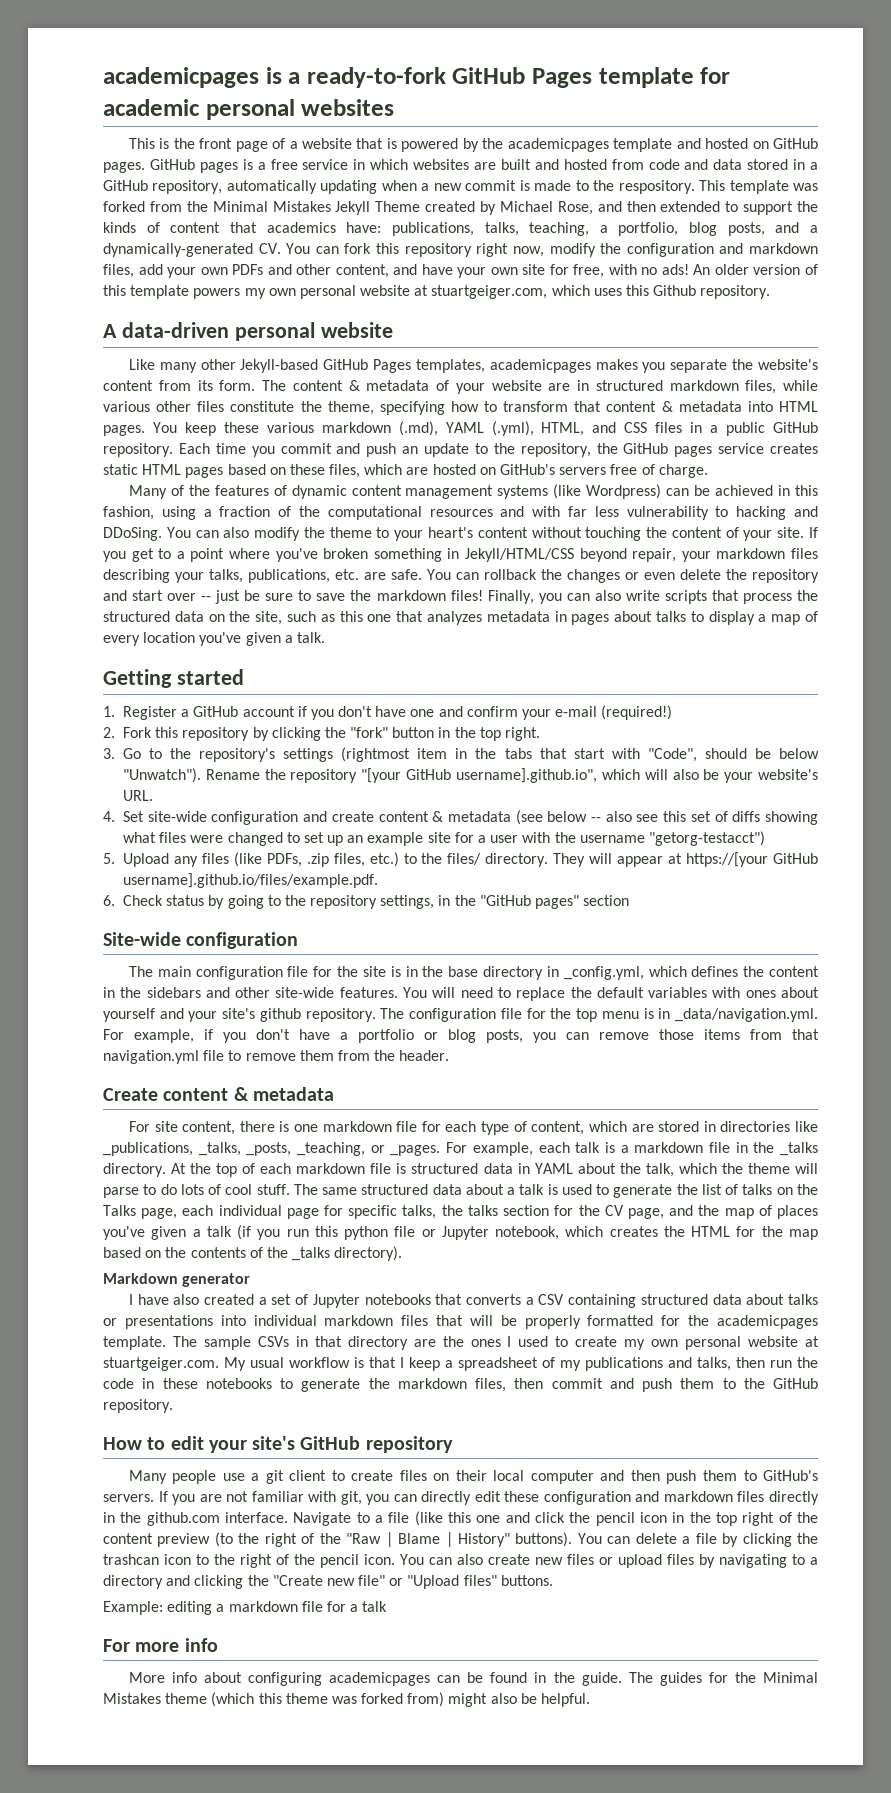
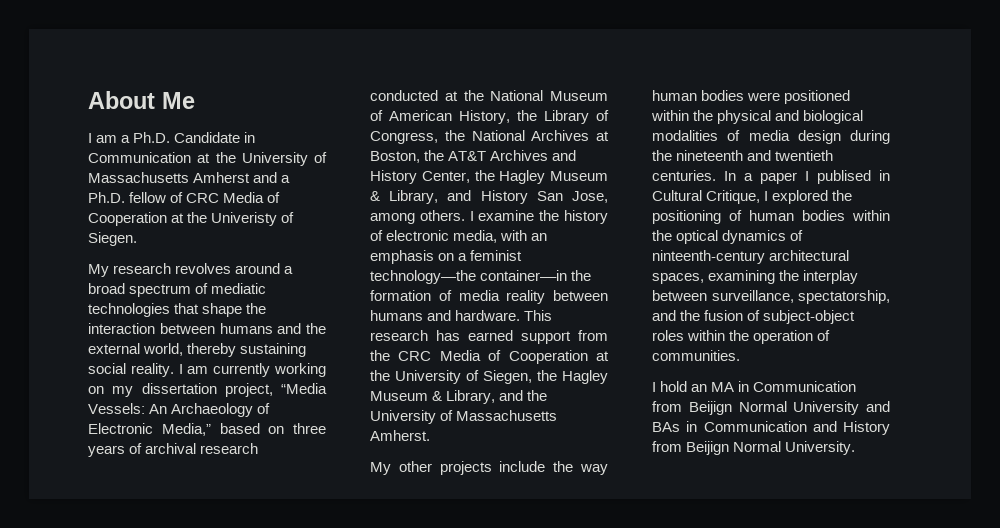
[103,67,731,88] [103,99,395,120] [128,138,819,152] [103,159,818,173] [103,180,819,194] [103,201,818,215] [103,222,818,236] [103,243,819,257] [103,264,818,278] [103,285,771,299] [103,322,393,341] [128,359,818,373] [103,380,818,394] [103,401,818,415] [103,421,818,436] [103,443,818,457] [103,464,708,478] [128,484,818,499] [103,506,818,520] [103,527,819,541] [103,548,819,562] [103,569,819,583] [103,590,818,604] [103,611,818,625] [103,632,325,646] [103,669,244,688] [103,705,673,720] [103,727,541,741] [103,747,819,762] [122,768,818,783] [122,790,153,801] [103,810,818,825] [122,831,765,846] [103,852,818,867] [122,873,378,888] [103,895,630,909] [103,932,299,949] [128,966,819,980] [103,987,819,1001] [103,1008,819,1022] [103,1029,819,1043] [103,1050,450,1064] [103,1087,334,1101] [128,1121,819,1135] [103,1142,818,1156] [103,1163,819,1177] [103,1184,818,1198] [103,1205,818,1219] [103,1225,819,1240] [103,1246,403,1261] [103,1273,251,1287] [128,1294,819,1308] [103,1315,818,1329] [103,1336,820,1350] [103,1357,818,1371] [103,1378,818,1392] [103,1399,173,1413] [103,1436,453,1453] [128,1470,819,1484] [103,1491,819,1505] [103,1511,819,1526] [103,1532,819,1547] [103,1554,818,1568] [103,1575,553,1589] [103,1601,388,1615] [103,1638,218,1652] [128,1672,818,1686] [103,1692,591,1707] academicpages is a ready-to-fork GitHub Pages template for academic personal websites // This is the front page of a website that is powered by the academicpages template and hosted on GitHub pages. GitHub pages is a free service in which websites are built and hosted from code and data stored in a GitHub repository, automatically updating when a new commit is made to the respository. This template was forked from the Minimal Mistakes Jekyll Theme created by Michael Rose, and then extended to support the kinds of content that academics have: publications, talks, teaching, a portfolio, blog posts, and a dynamically-generated CV. You can fork this repository right now, modify the configuration and markdown files, add your own PDFs and other content, and have your own site for free, with no ads! An older version of this template powers my own personal website at stuartgeiger.com, which uses this Github repository. // A data-driven personal website // Like many other Jekyll-based GitHub Pages templates, academicpages makes you separate the website's content from its form. The content & metadata of your website are in structured markdown files, while various other files constitute the theme, specifying how to transform that content & metadata into HTML pages. You keep these various markdown (.md), YAML (.yml), HTML, and CSS files in a public GitHub repository. Each time you commit and push an update to the repository, the GitHub pages service creates static HTML pages based on these files, which are hosted on GitHub's servers free of charge. // Many of the features of dynamic content management systems (like Wordpress) can be achieved in this fashion, using a fraction of the computational resources and with far less vulnerability to hacking and DDoSing. You can also modify the theme to your heart's content without touching the content of your site. If you get to a point where you've broken something in Jekyll/HTML/CSS beyond repair, your markdown files describing your talks, publications, etc. are safe. You can rollback the changes or even delete the repository and start over -- just be sure to save the markdown files! Finally, you can also write scripts that process the structured data on the site, such as this one that analyzes metadata in pages about talks to display a map of every location you've given a talk. // Getting started // 1. Register a GitHub account if you don't have one and confirm your e-mail (required!) // 2. Fork this repository by clicking the "fork" button in the top right. // 3. Go to the repository's settings (rightmost item in the tabs that start with "Code", should be below "Unwatch"). Rename the repository "[your GitHub username].github.io", which will also be your website's URL. // 4. Set site-wide configuration and create content & metadata (see below -- also see this set of diffs showing what files were changed to set up an example site for a user with the username "getorg-testacct") // 5. Upload any files (like PDFs, .zip files, etc.) to the files/ directory. They will appear at https://[your GitHub username].github.io/files/example.pdf. // 6. Check status by going to the repository settings, in the "GitHub pages" section // Site-wide configuration // The main configuration file for the site is in the base directory in _config.yml, which defines the content in the sidebars and other site-wide features. You will need to replace the default variables with ones about yourself and your site's github repository. The configuration file for the top menu is in _data/navigation.yml. For example, if you don't have a portfolio or blog posts, you can remove those items from that navigation.yml file to remove them from the header. // Create content & metadata // For site content, there is one markdown file for each type of content, which are stored in directories like _publications, _talks, _posts, _teaching, or _pages. For example, each talk is a markdown file in the _talks directory. At the top of each markdown file is structured data in YAML about the talk, which the theme will parse to do lots of cool stuff. The same structured data about a talk is used to generate the list of talks on the Talks page, each individual page for specific talks, the talks section for the CV page, and the map of places you've given a talk (if you run this python file or Jupyter notebook, which creates the HTML for the map based on the contents of the _talks directory). // Markdown generator // I have also created a set of Jupyter notebooks that converts a CSV containing structured data about talks or presentations into individual markdown files that will be properly formatted for the academicpages template. The sample CSVs in that directory are the ones I used to create my own personal website at stuartgeiger.com. My usual workflow is that I keep a spreadsheet of my publications and talks, then run the code in these notebooks to generate the markdown files, then commit and push them to the GitHub repository. // How to edit your site's GitHub repository // Many people use a git client to create files on their local computer and then push them to GitHub's servers. If you are not familiar with git, you can directly edit these configuration and markdown files directly in the github.com interface. Navigate to a file (like this one and click the pencil icon in the top right of the content preview (to the right of the "Raw | Blame | History" buttons). You can delete a file by clicking the trashcan icon to the right of the pencil icon. You can also create new files or upload files by navigating to a directory and clicking the "Create new file" or "Upload files" buttons. // Example: editing a markdown file for a talk // For more info // More info about configuring academicpages can be found in the guide. The guides for the Minimal Mistakes theme (which this theme was forked from) might also be helpful. -> [88,91,195,109] [88,132,256,143] [88,152,327,166] [88,172,291,183] [88,192,281,203] [88,212,295,226] [88,232,137,246] [88,263,294,277] [88,283,267,297] [88,303,267,317] [88,323,326,334] [88,343,307,357] [88,363,326,377] [88,383,327,397] [88,403,271,417] [88,423,326,436] [88,443,259,457] [370,90,608,101] [370,110,609,124] [370,130,609,144] [370,150,577,163] [370,170,608,184] [370,190,608,204] [370,210,608,224] [370,230,548,243] [370,250,523,264] [370,270,592,284] [370,290,608,304] [370,310,553,321] [370,330,608,344] [370,350,609,364] [370,370,608,384] [370,390,548,404] [370,410,558,424] [370,430,430,441] [370,461,608,475] [652,90,851,104] [651,110,864,124] [652,130,890,144] [652,150,834,161] [652,170,890,184] [652,190,853,204] [652,210,890,224] [652,230,804,244] [652,250,850,264] [652,270,859,284] [652,290,890,304] [652,310,856,324] [652,330,831,344] [652,350,740,361] [652,381,857,392] [652,401,890,415] [652,421,890,435] [652,441,856,455] About Me // I am a Ph.D. Candidate in Communication at the University of Massachusetts Amherst and a Ph.D. fellow of CRC Media of Cooperation at the Univeristy of Siegen. // My research revolves around a broad spectrum of mediatic technologies that shape the interaction between humans and the external world, thereby sustaining social reality. I am currently working on my dissertation project, “Media Vessels: An Archaeology of Electronic Media,” based on three years of archival research conducted at the National Museum of American History, the Library of Congress, the National Archives at Boston, the AT&T Archives and History Center, the Hagley Museum & Library, and History San Jose, among others. I examine the history of electronic media, with an emphasis on a feminist technology—the container––in the formation of media reality between humans and hardware. This research has earned support from the CRC Media of Cooperation at the University of Siegen, the Hagley Museum & Library, and the University of Massachusetts Amherst. // My other projects include the way human bodies were positioned within the physical and biological modalities of media design during the nineteenth and twentieth centuries. In a paper I publised in Cultural Critique, I explored the positioning of human bodies within the optical dynamics of ninteenth-century architectural spaces, examining the interplay between surveillance, spectatorship, and the fusion of subject-object roles within the operation of communities. // I hold an MA in Communication from Beijign Normal University and BAs in Communication and History from Beijign Normal University.

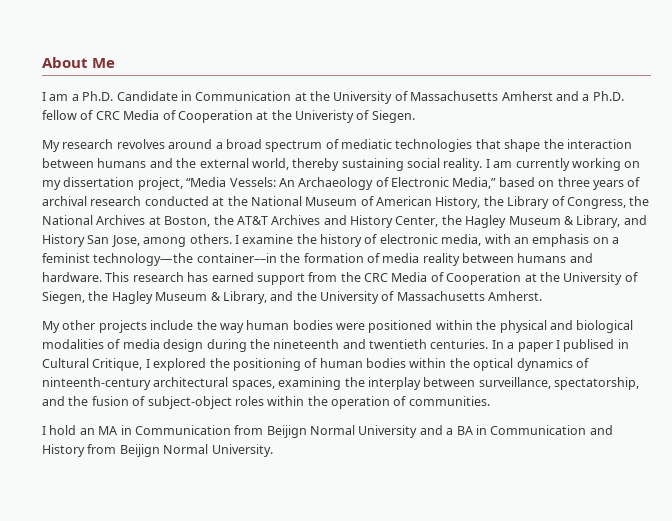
[652,422,680,432] BAs -> [446,426,473,435] a BA

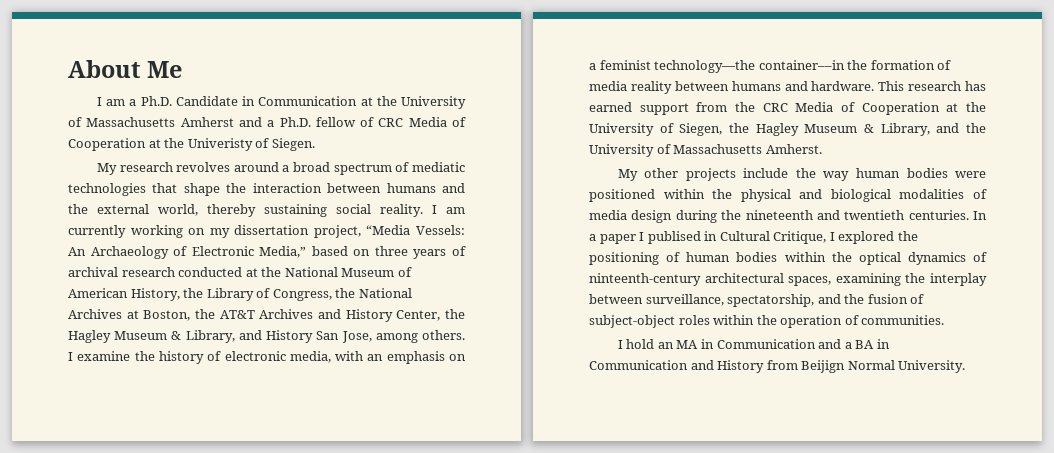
[234,425,418,438] from Beijign Normal University -> (816, 344) none

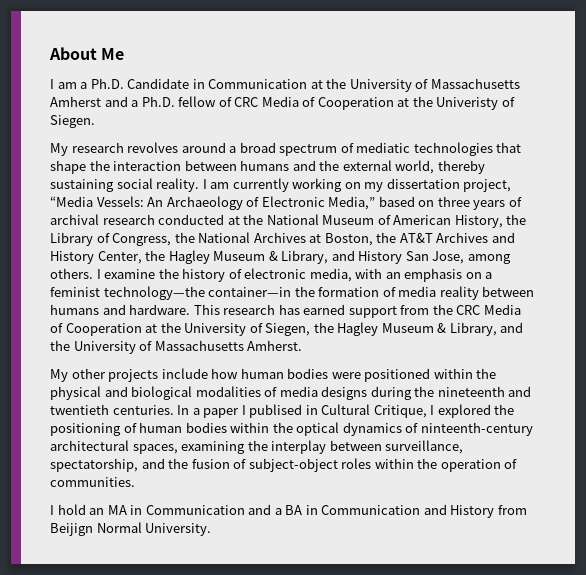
[758,60,845,70] container––in -> [208,287,292,297] container—in
[795,168,850,181] the way -> [211,368,239,379] how
[631,210,673,223] design -> [321,386,368,400] designs

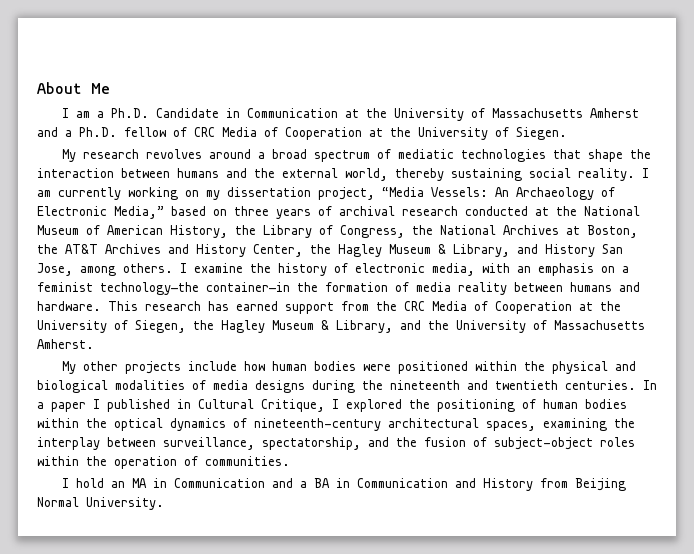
[436,97,499,110] Univeristy -> [418,127,488,140] University
[249,404,303,418] publised -> [107,399,170,412] published
[420,422,533,436] ninteenth-century -> [254,418,381,431] nineteenth-century
[50,523,93,536] Beijign -> [574,478,626,491] Beijing

